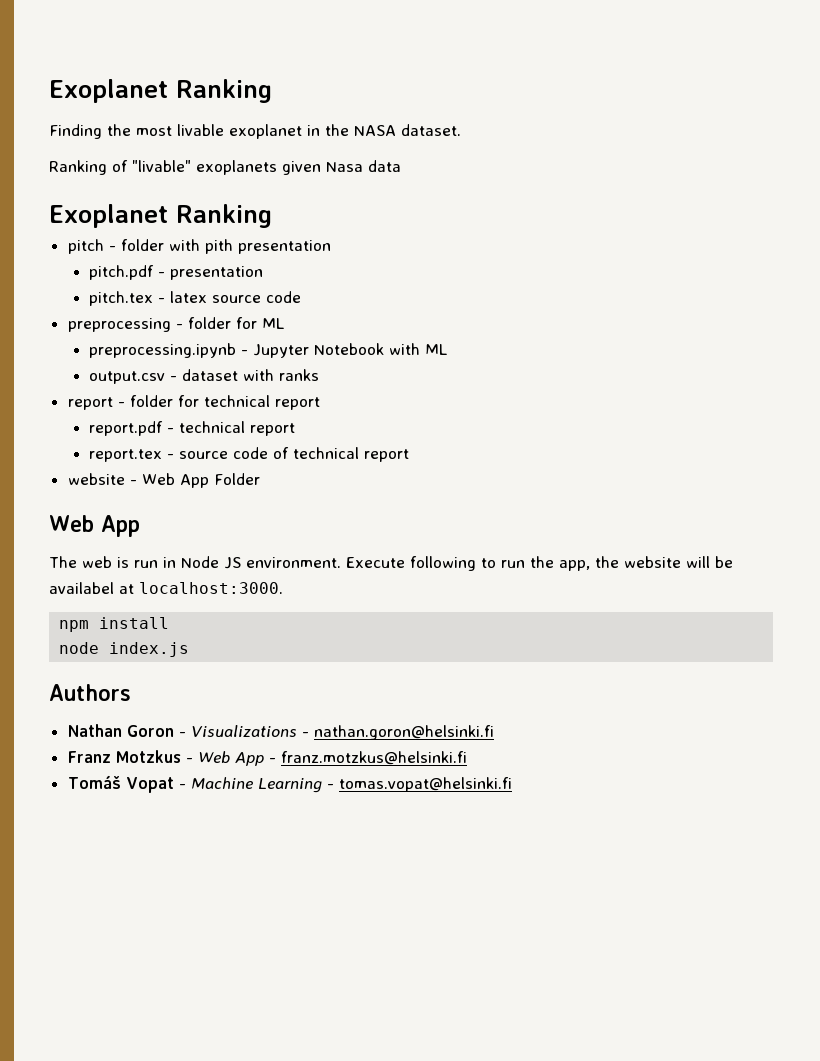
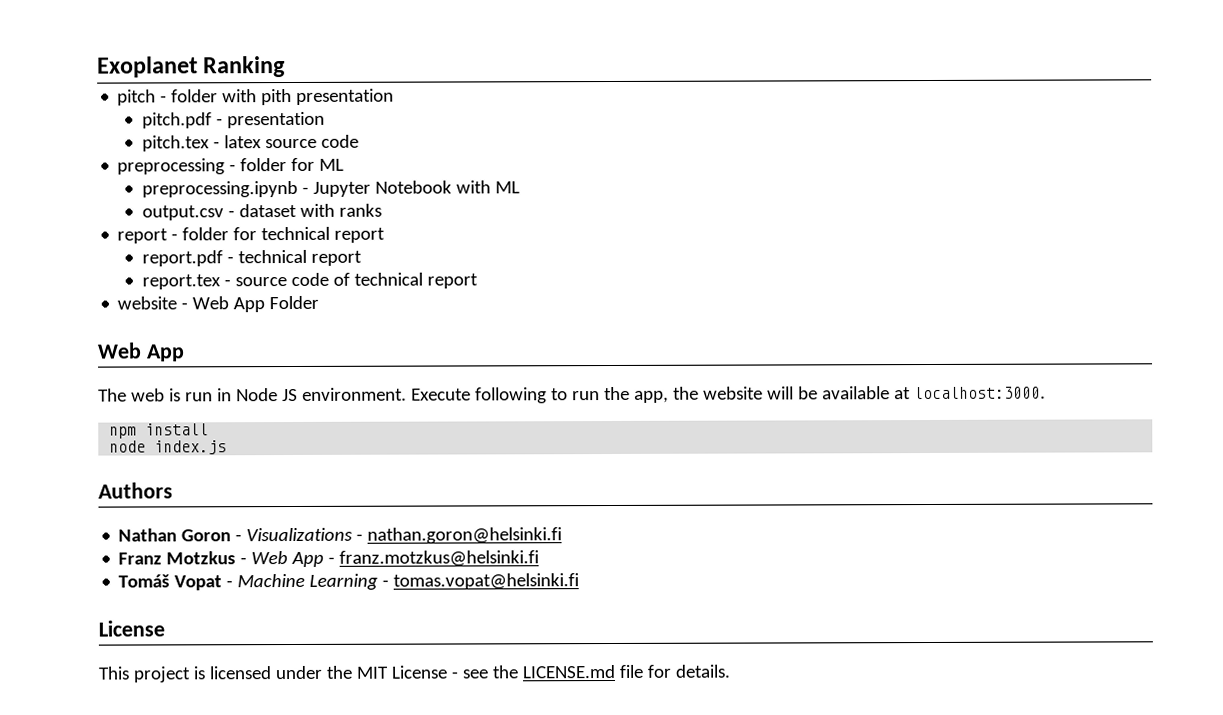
[49,79,272,103] [49,124,461,139] [49,160,401,175] [49,204,272,228] Exoplanet Ranking // Finding the most livable exoplanet in the NASA dataset. // Ranking of "livable" exoplanets given Nasa data // Exoplanet Ranking -> [97,56,287,78] Exoplanet Ranking
[49,582,114,594] availabel -> [821,386,890,400] available
(512, 784) none -> [98,620,165,637] [98,664,731,683] // License // This project is licensed under the MIT License - see the LICENSE.md file for details.

